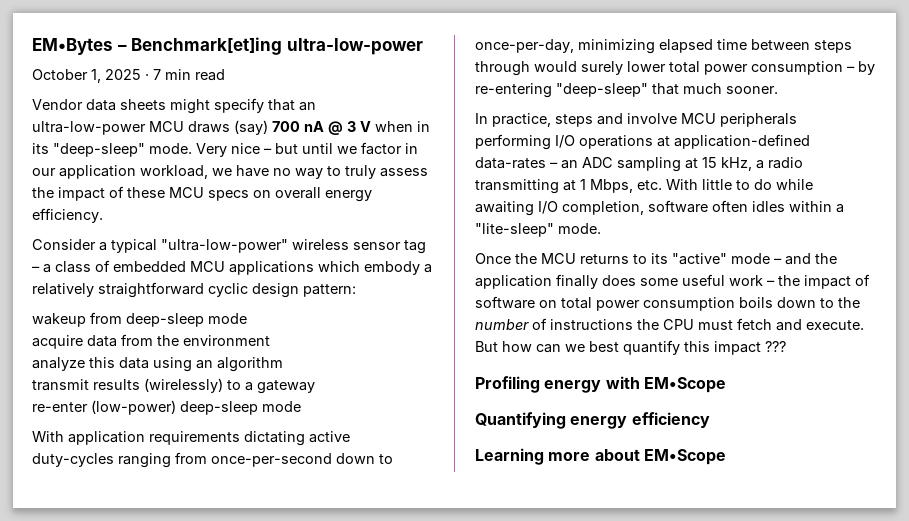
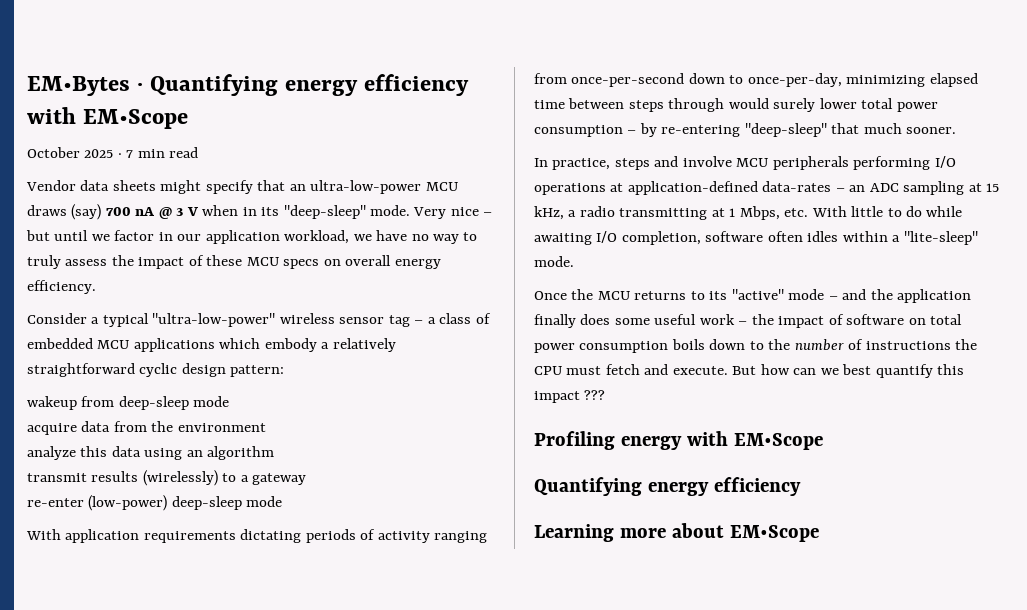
[117,37,423,55] – Benchmark[et]ing ultra-low-power -> [137,74,470,96] [27,107,189,129] · Quantifying energy efficiency with EM•Scope
[91,69,101,83] 1, -> (80, 152) none
[309,431,350,443] [32,453,114,467] active duty-cycles -> [305,529,430,543] periods of activity

